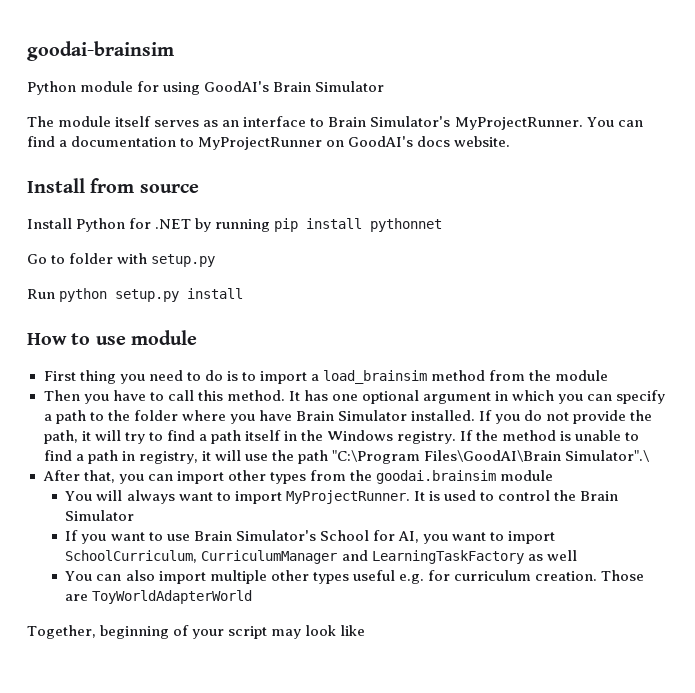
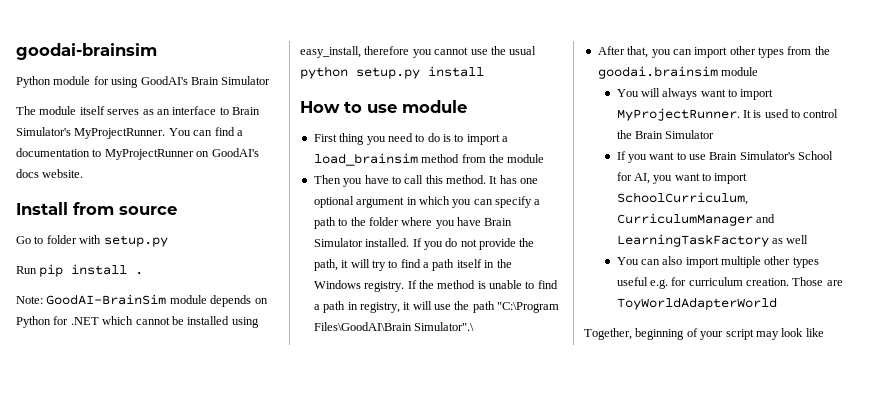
[27,218,443,232] // Install Python for .NET by running pip install pythonnet -> (177, 210) none
(55, 294) none -> [39,264,144,277] [16,294,268,307] [16,316,259,328] [300,46,537,58] pip install . // Note: GoodAI-BrainSim module depends on Python for .NET which cannot be installed using easy_install, therefore you cannot use the usual

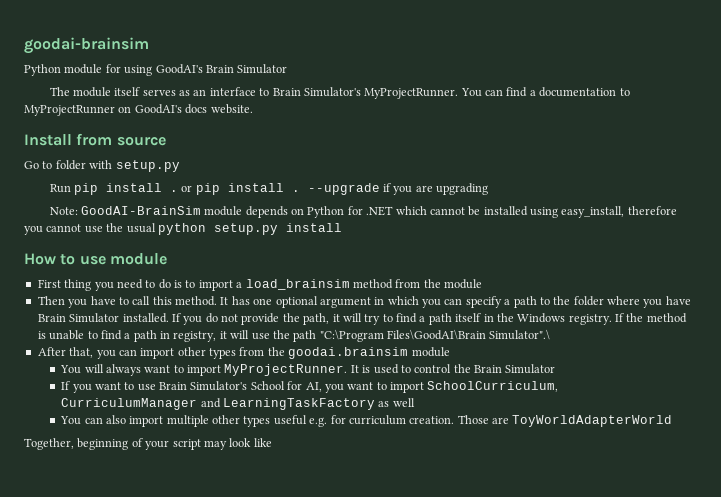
(144, 273) none -> [181,183,489,195] or pip install . --upgrade if you are upgrading

